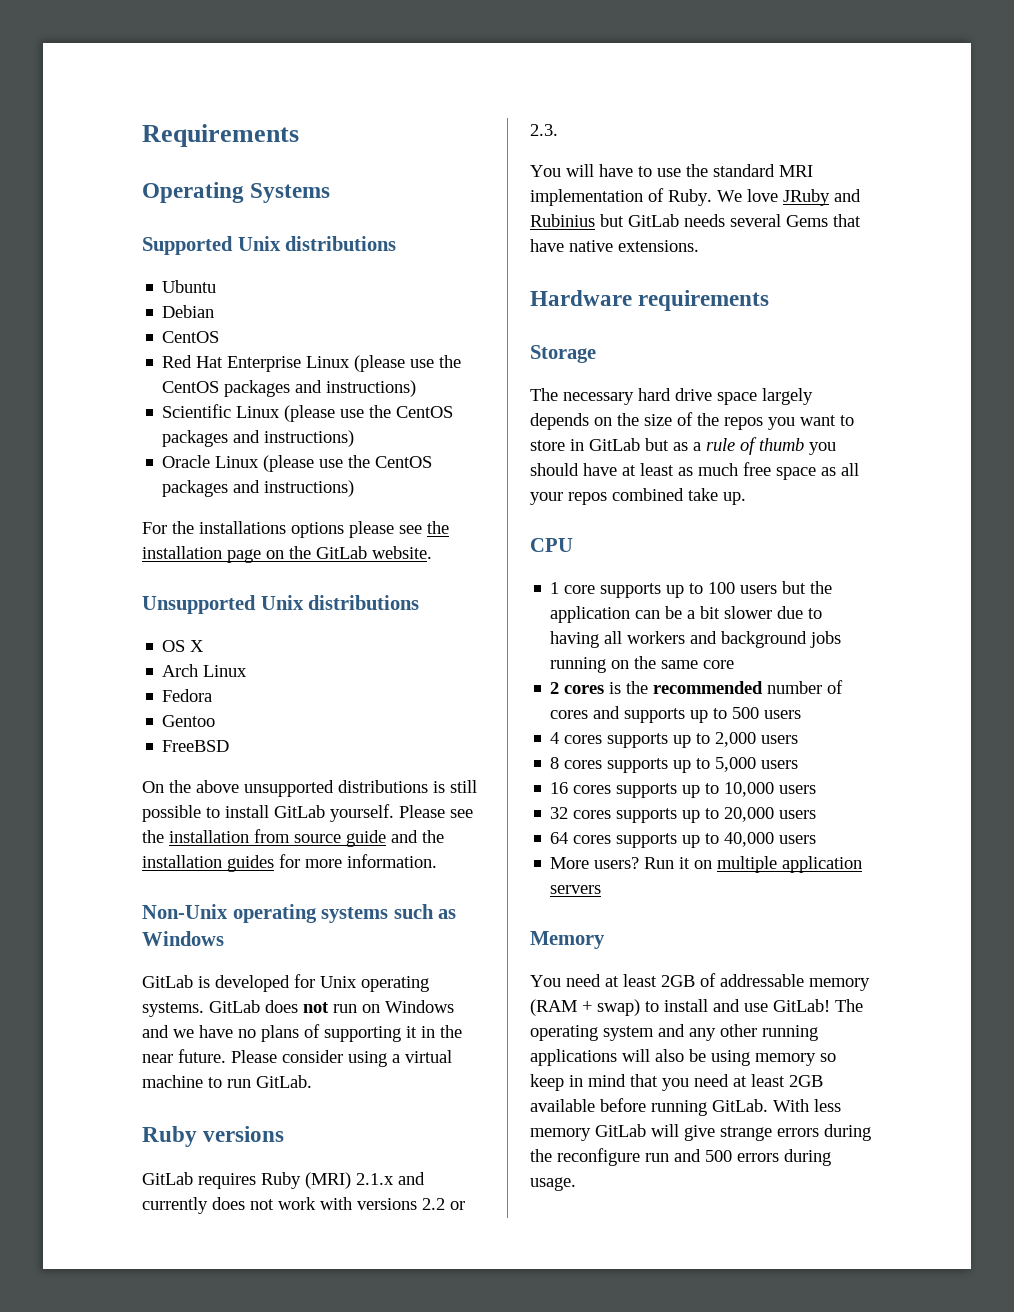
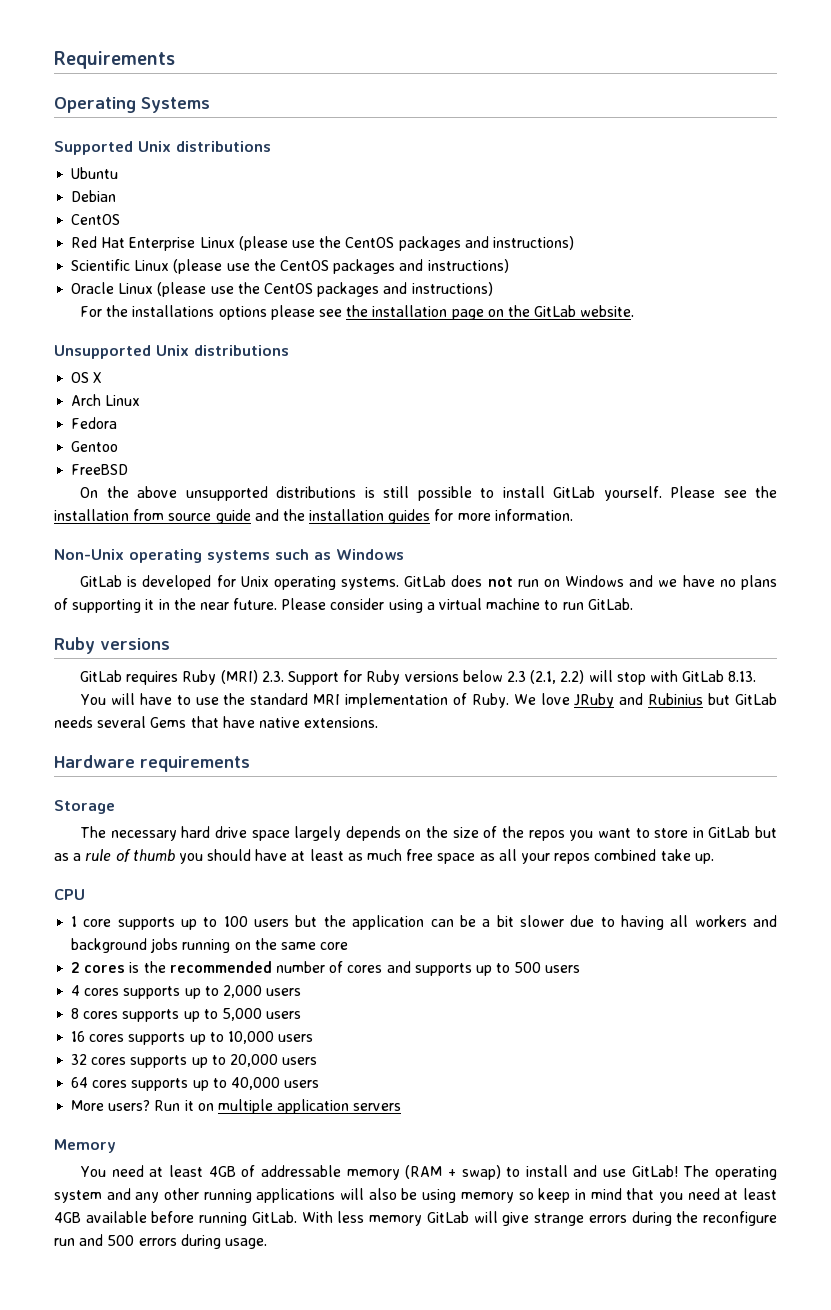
[356,1172,425,1185] [142,1197,465,1214] [530,124,558,136] 2.1.x and currently does not work with versions 2.2 or 2.3. -> [261,670,757,685] 2.3. Support for Ruby versions below 2.3 (2.1, 2.2) will stop with GitLab 8.13.
[661,975,695,987] 2GB -> [208,1166,236,1177] 4GB
[789,1075,823,1087] 2GB -> [54,1212,81,1223] 4GB

